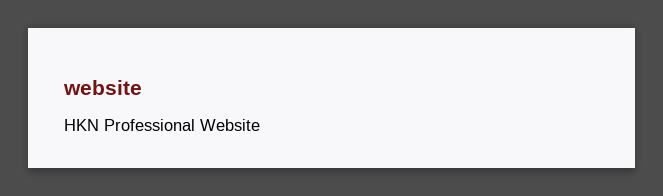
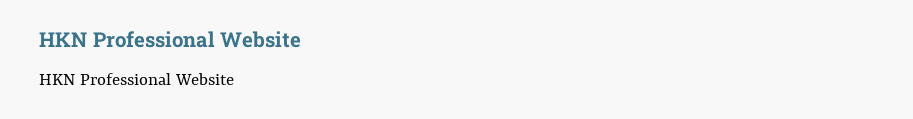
[63,80,142,95] website -> [39,31,302,48] HKN Professional Website

